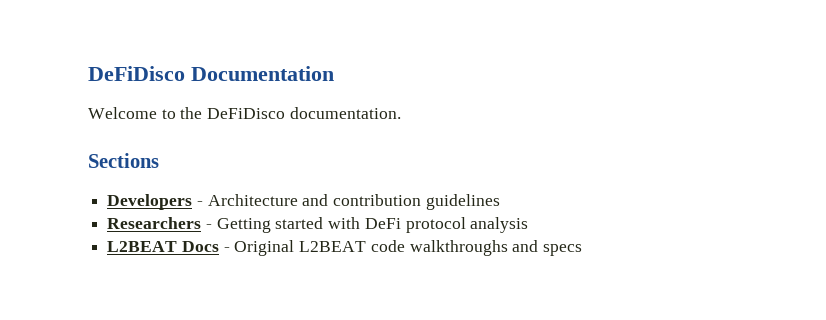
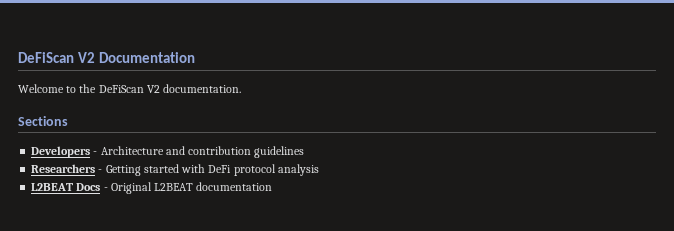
[88,66,185,81] DeFiDisco -> [18,52,95,63] DeFiScan V2
[207,108,286,119] DeFiDisco -> [98,85,160,93] DeFiScan V2
[370,240,583,256] code walkthroughs and specs -> [196,182,273,191] documentation

